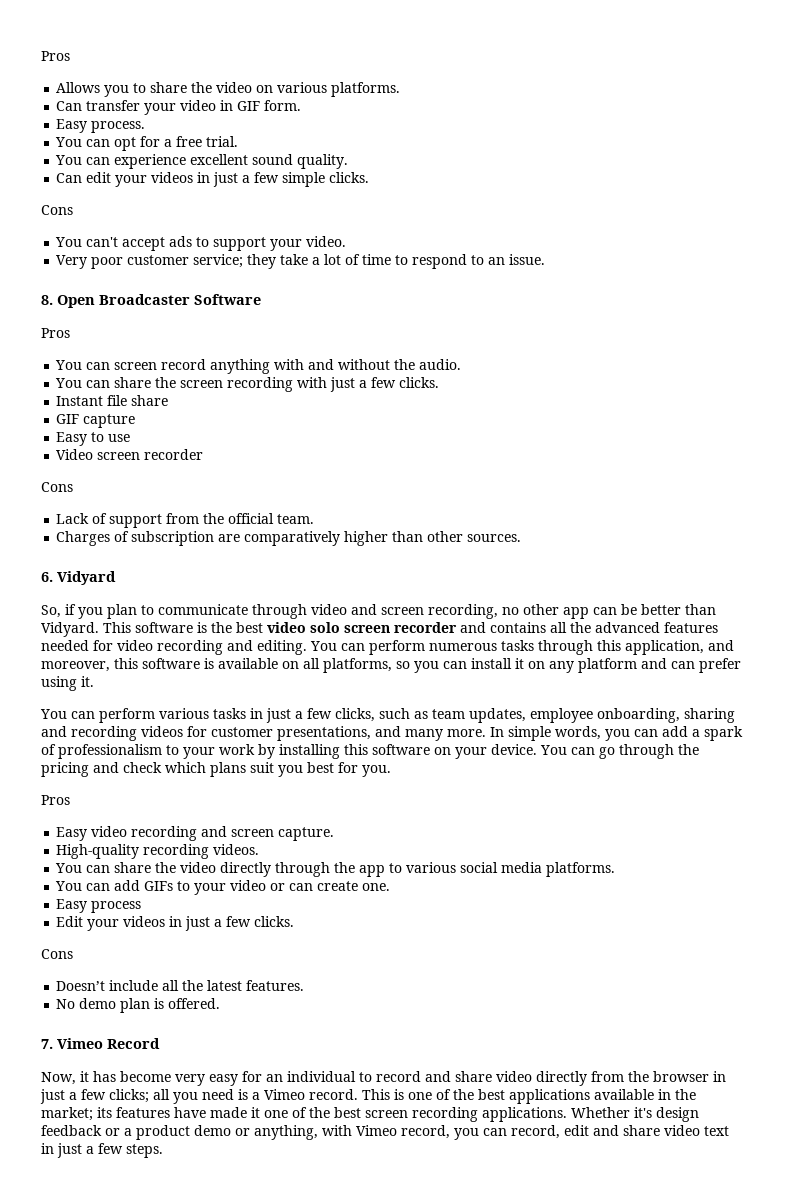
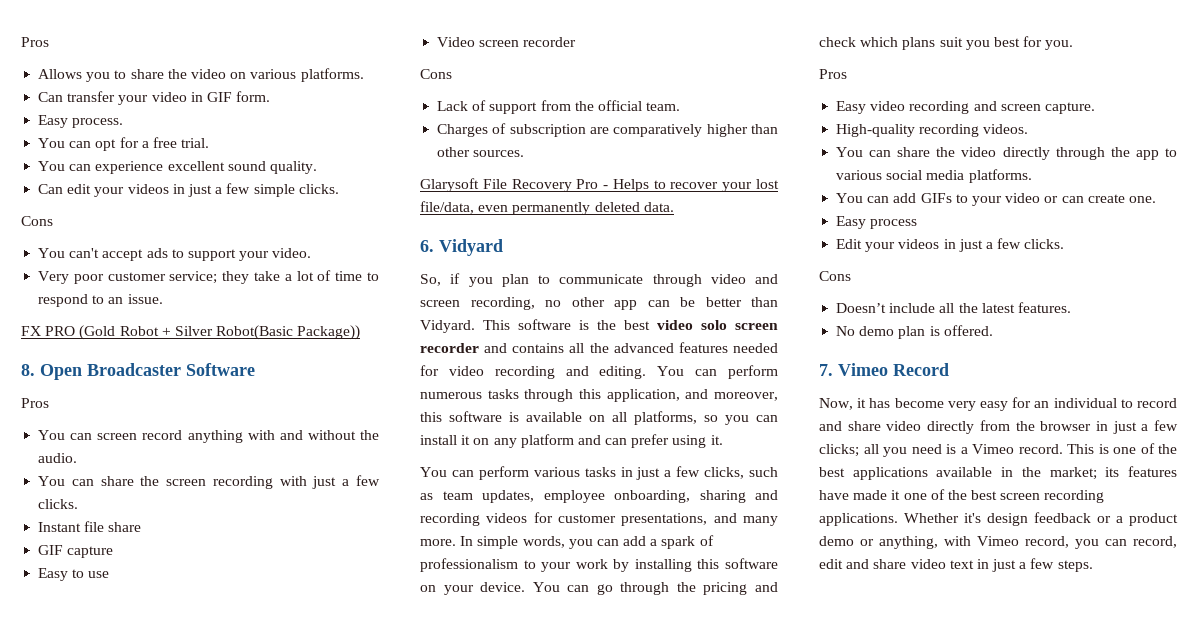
(546, 259) none -> [21,325,361,340] // FX PRO (Gold Robot + Silver Robot(Basic Package))
(522, 538) none -> [420,178,779,192] [420,201,674,215] // Glarysoft File Recovery Pro - Helps to recover your lost file/data, even permanently deleted data.

